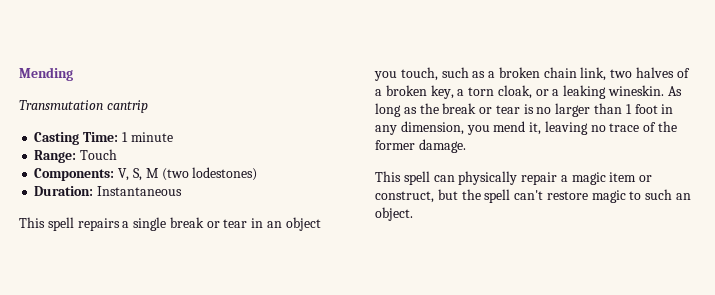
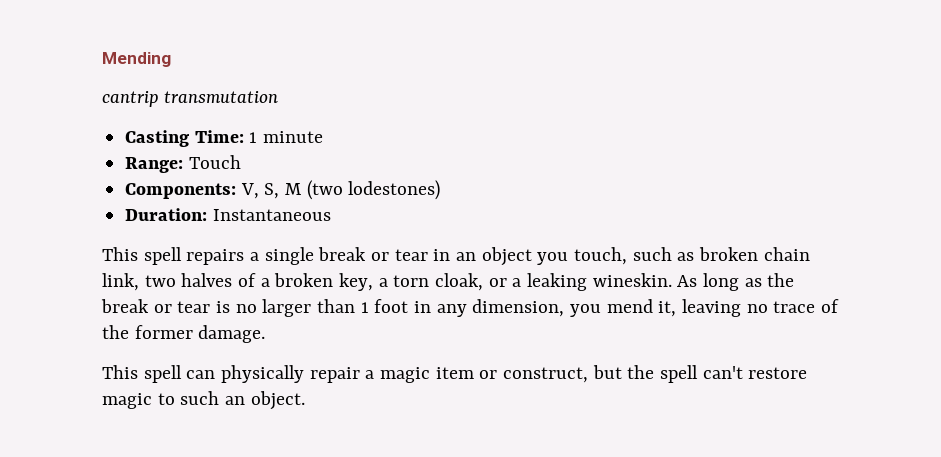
[19,100,103,110] Transmutation -> (171, 59) none
(148, 106) none -> [163,91,278,103] transmutation
[488,71,496,78] a -> (695, 256) none

